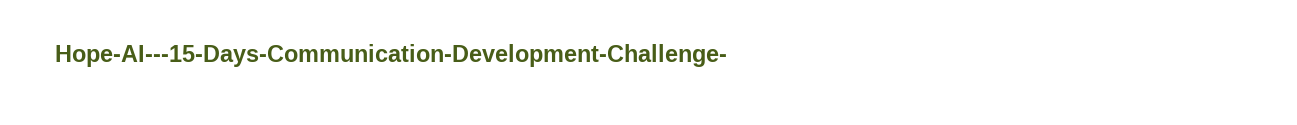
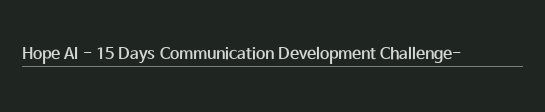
[55,44,727,67] Hope-AI---15-Days-Communication-Development-Challenge- -> [22,46,462,64] Hope AI - 15 Days Communication Development Challenge-

